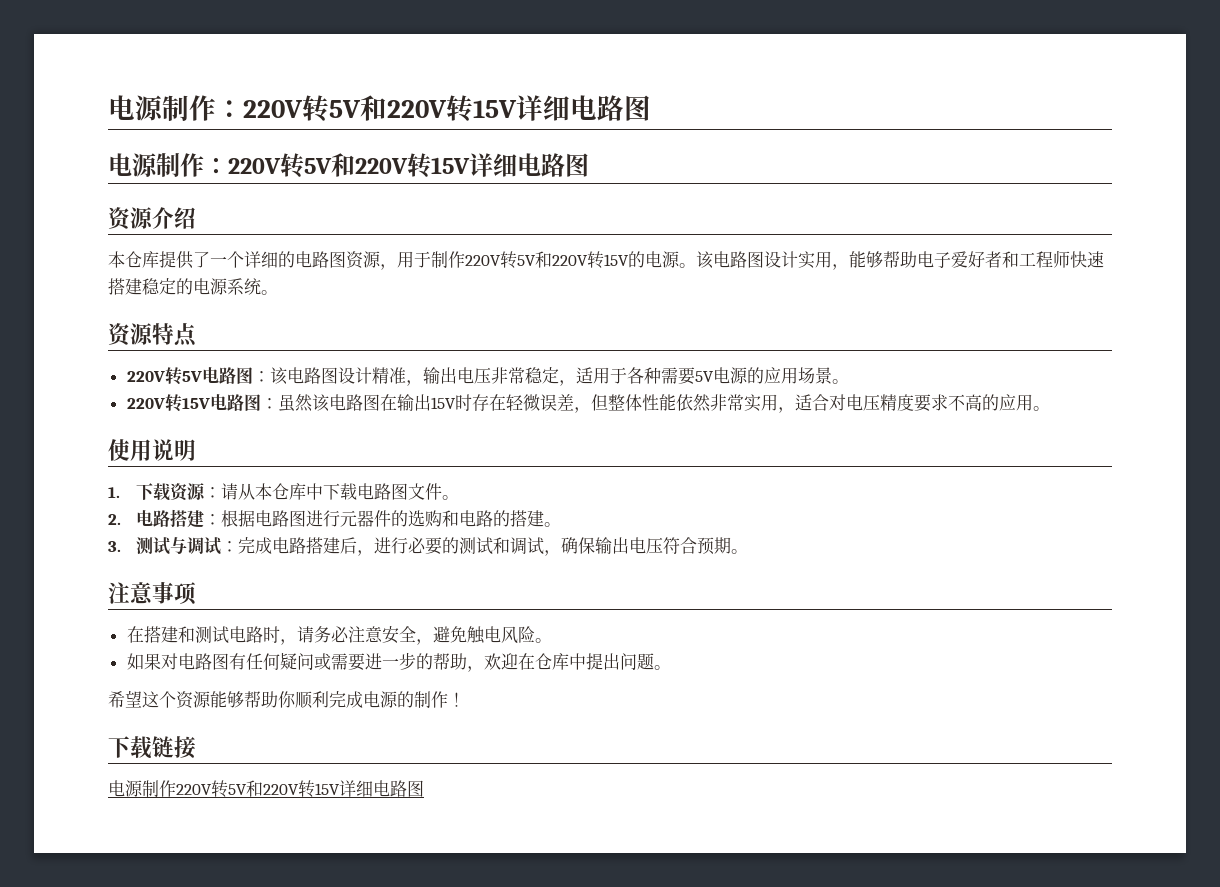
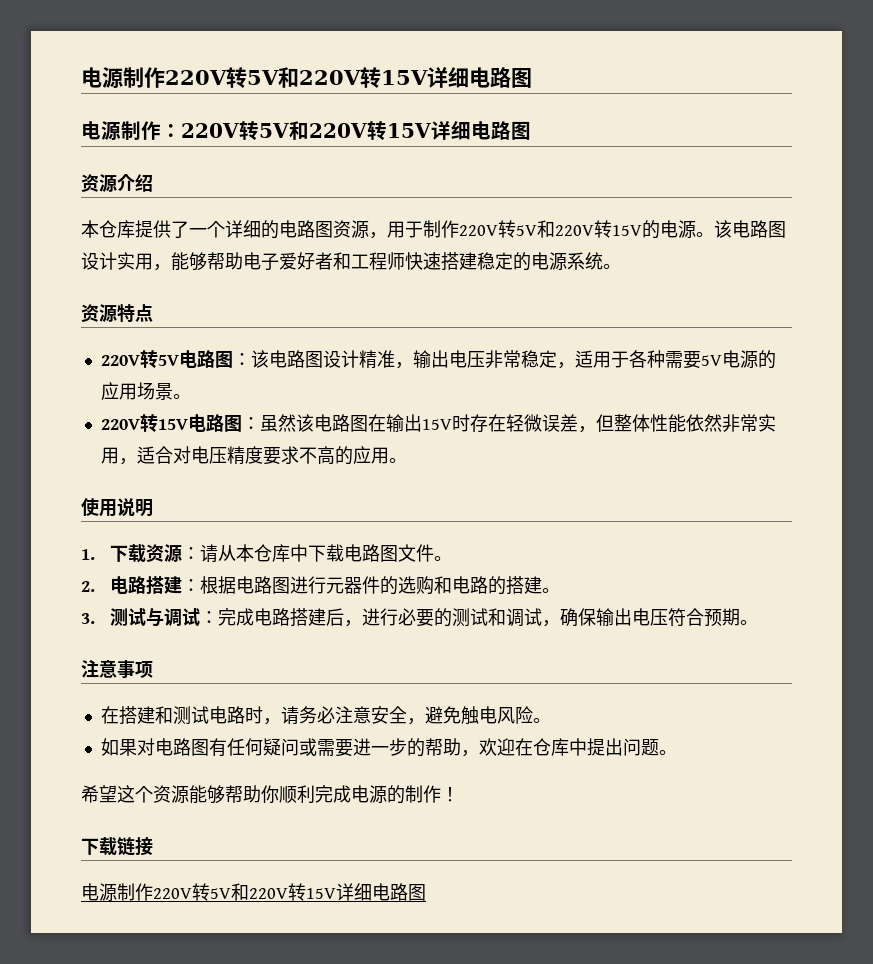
[108,95,243,121] 电源制作： -> [81,67,165,89] 电源制作

